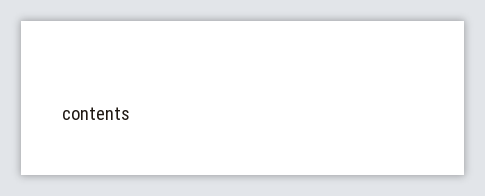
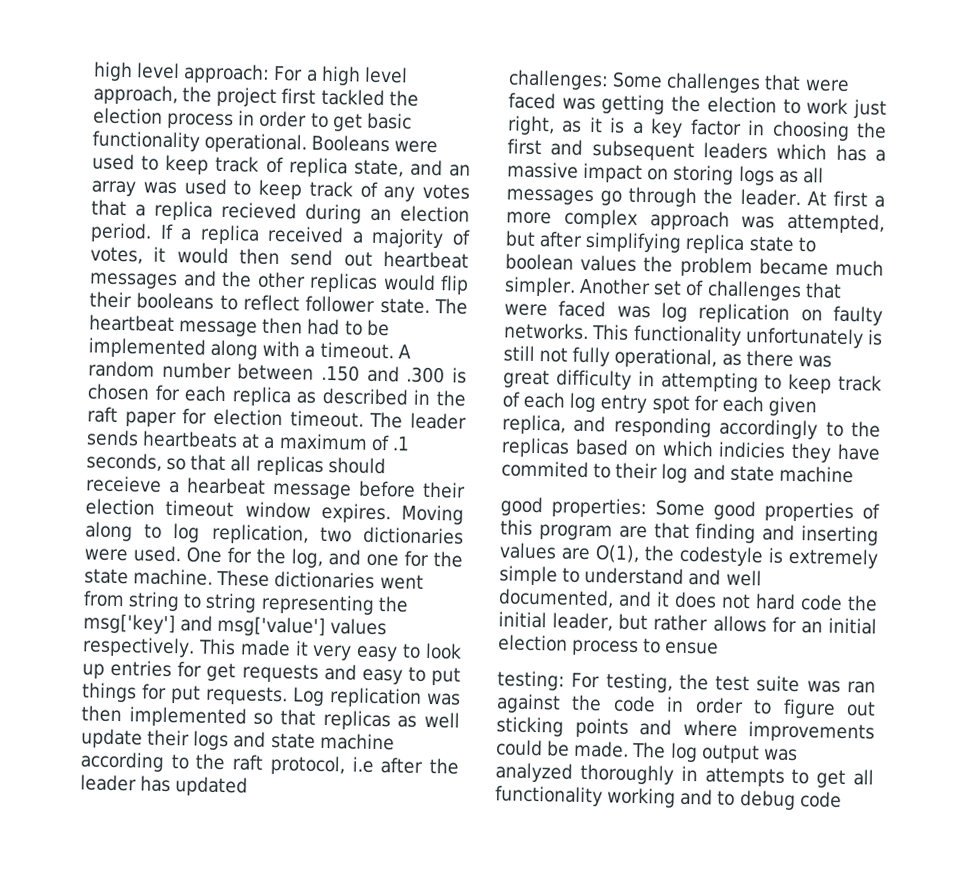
[62,107,130,120] contents -> [93,61,408,86] [93,84,419,107] [93,107,412,132] [92,130,439,154] [92,153,471,178] [91,178,470,202] [91,199,470,224] [90,222,471,249] [90,246,469,269] [89,270,469,295] [89,291,468,315] [89,314,390,337] [88,337,411,360] [88,360,468,384] [87,383,467,407] [87,406,468,430] [86,429,410,452] [86,452,386,476] [86,475,466,500] [85,498,464,525] [85,521,465,545] [84,545,463,568] [84,568,424,590] [83,590,409,615] [83,613,388,638] [82,636,463,662] [82,659,461,686] [81,682,461,708] [81,705,461,731] [81,728,395,751] [80,751,460,776] [80,774,249,797] [508,69,850,94] [508,92,887,119] [507,115,887,141] [507,138,886,162] [507,161,824,186] [506,186,885,208] [506,208,885,234] [505,230,817,254] [505,253,884,278] [504,276,842,302] [504,300,883,326] [504,322,883,349] [503,345,832,369] [503,369,882,394] [502,391,817,417] [502,414,881,440] [501,437,881,463] [501,460,854,484] [500,496,880,523] [500,519,879,546] [499,542,879,569] [499,565,762,587] [498,588,878,612] [498,611,877,635] [498,634,720,657] [497,670,876,694] [496,693,876,719] [496,716,875,743] [496,739,798,764] [495,762,874,789] [495,785,842,811] high level approach: For a high level approach, the project first tackled the election process in order to get basic functionality operational. Booleans were used to keep track of replica state, and an array was used to keep track of any votes that a replica recieved during an election period. If a replica received a majority of votes, it would then send out heartbeat messages and the other replicas would flip their booleans to reflect follower state. The heartbeat message then had to be implemented along with a timeout. A random number between .150 and .300 is chosen for each replica as described in the raft paper for election timeout. The leader sends heartbeats at a maximum of .1 seconds, so that all replicas should receieve a hearbeat message before their election timeout window expires. Moving along to log replication, two dictionaries were used. One for the log, and one for the state machine. These dictionaries went from string to string representing the msg['key'] and msg['value'] values respectively. This made it very easy to look up entries for get requests and easy to put things for put requests. Log replication was then implemented so that replicas as well update their logs and state machine according to the raft protocol, i.e after the leader has updated // challenges: Some challenges that were faced was getting the election to work just right, as it is a key factor in choosing the first and subsequent leaders which has a massive impact on storing logs as all messages go through the leader. At first a more complex approach was attempted, but after simplifying replica state to boolean values the problem became much simpler. Another set of challenges that were faced was log replication on faulty networks. This functionality unfortunately is still not fully operational, as there was great difficulty in attempting to keep track of each log entry spot for each given replica, and responding accordingly to the replicas based on which indicies they have commited to their log and state machine // good properties: Some good properties of this program are that finding and inserting values are O(1), the codestyle is extremely simple to understand and well documented, and it does not hard code the initial leader, but rather allows for an initial election process to ensue // testing: For testing, the test suite was ran against the code in order to figure out sticking points and where improvements could be made. The log output was analyzed thoroughly in attempts to get all functionality working and to debug code

